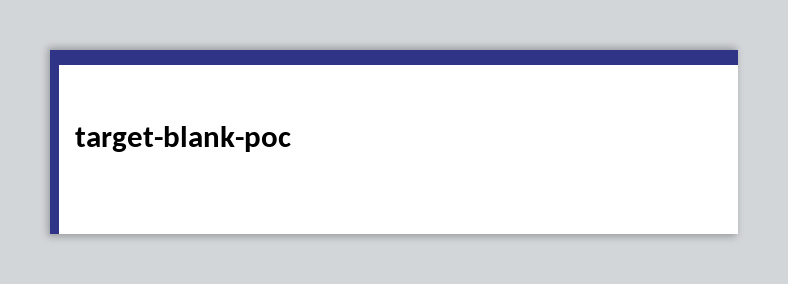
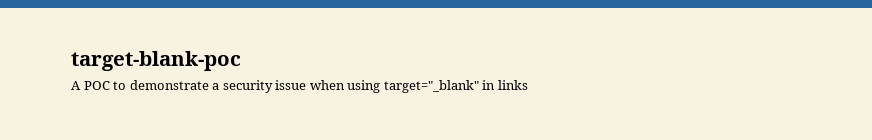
(291, 139) none -> [71,80,528,93] // A POC to demonstrate a security issue when using target="_blank" in links

